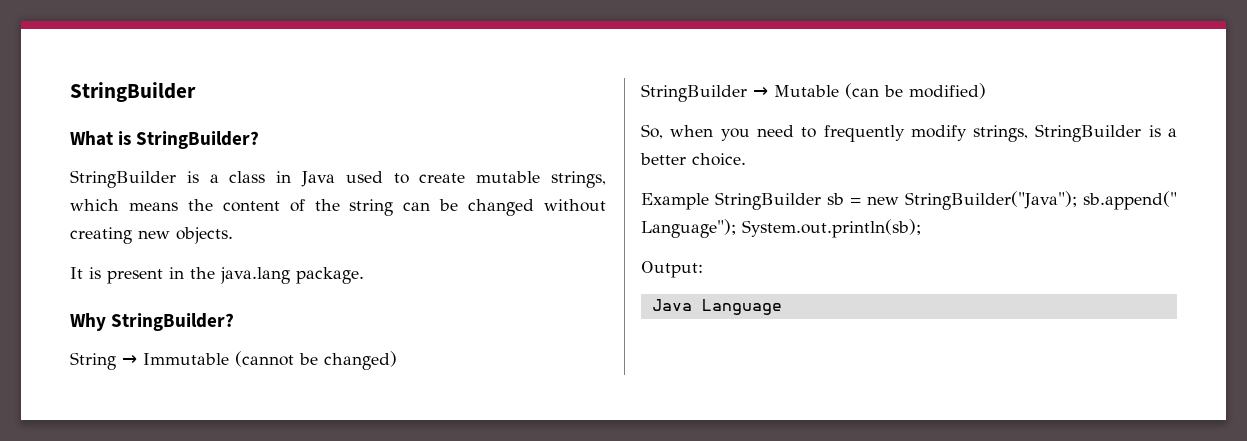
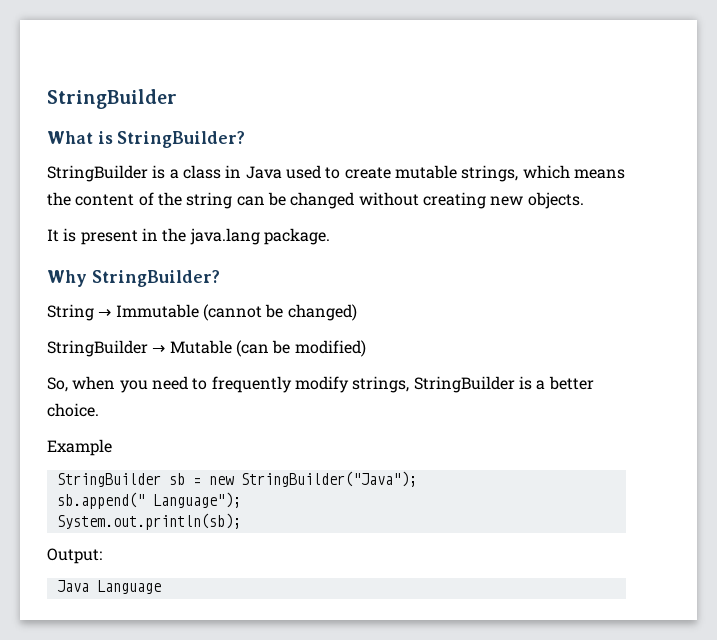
(709, 201) none -> (112, 447) //
(1077, 200) none -> (417, 479) //
(736, 228) none -> (241, 500) //

